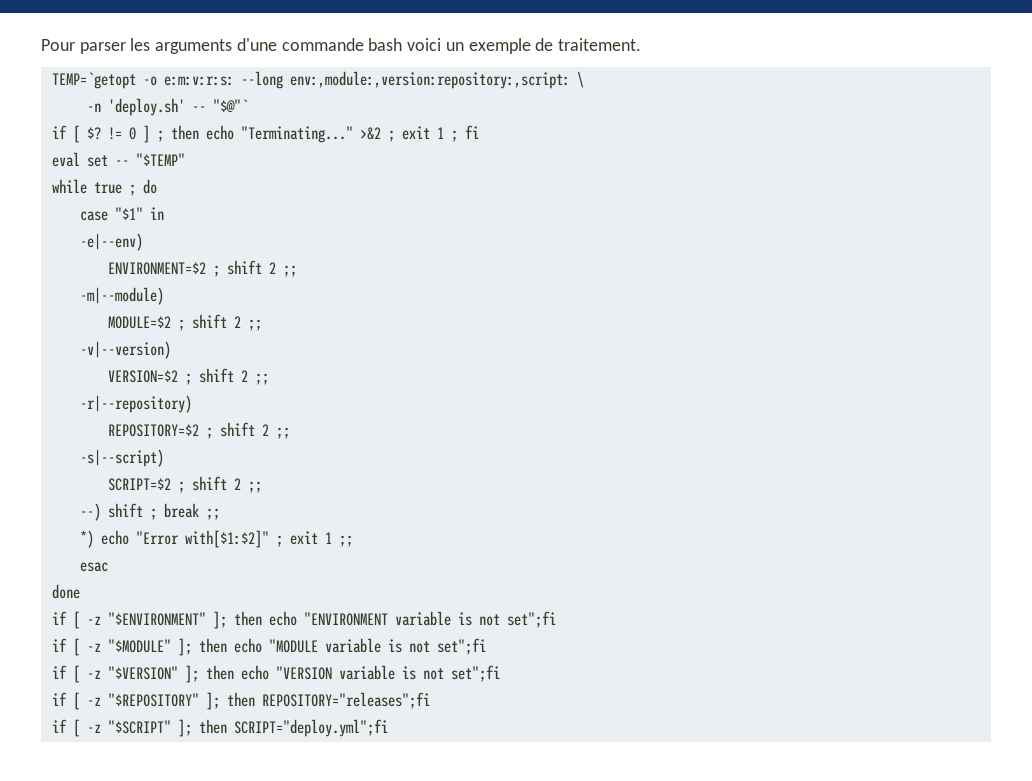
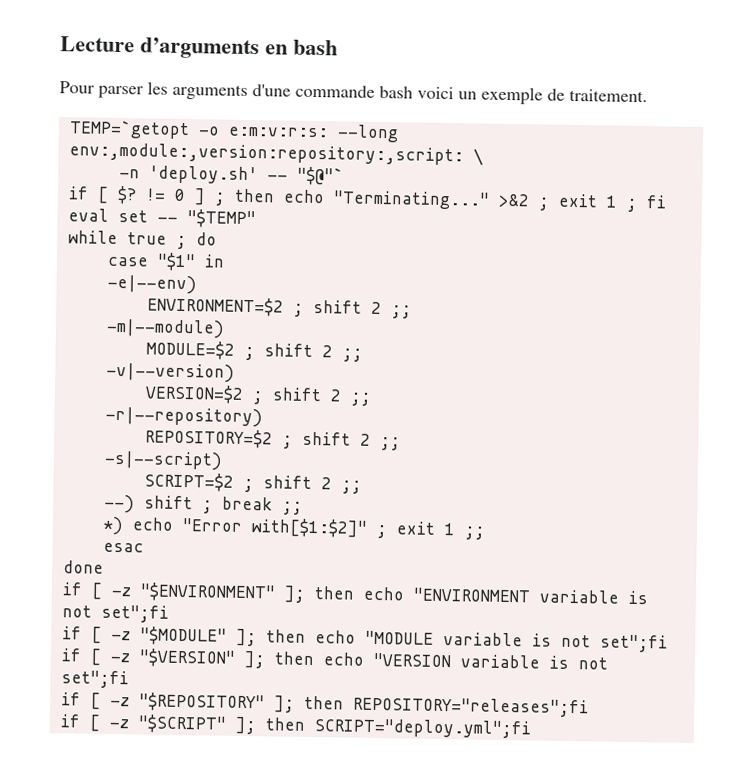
(41, 45) none -> [60,36,338,60] Lecture d’arguments en bash //

